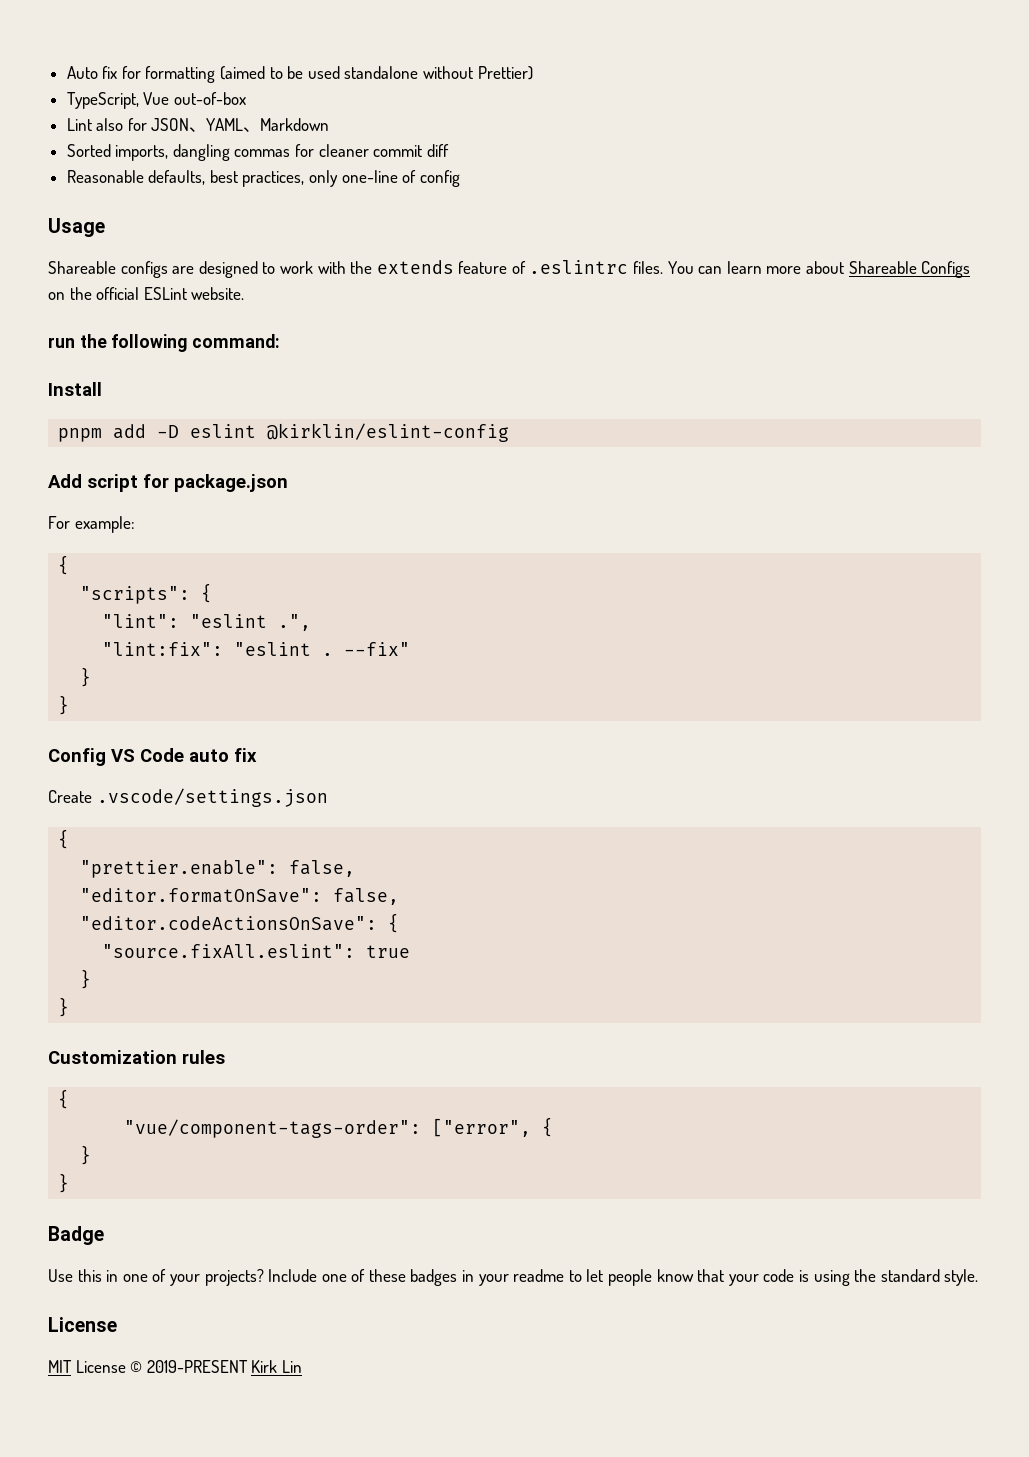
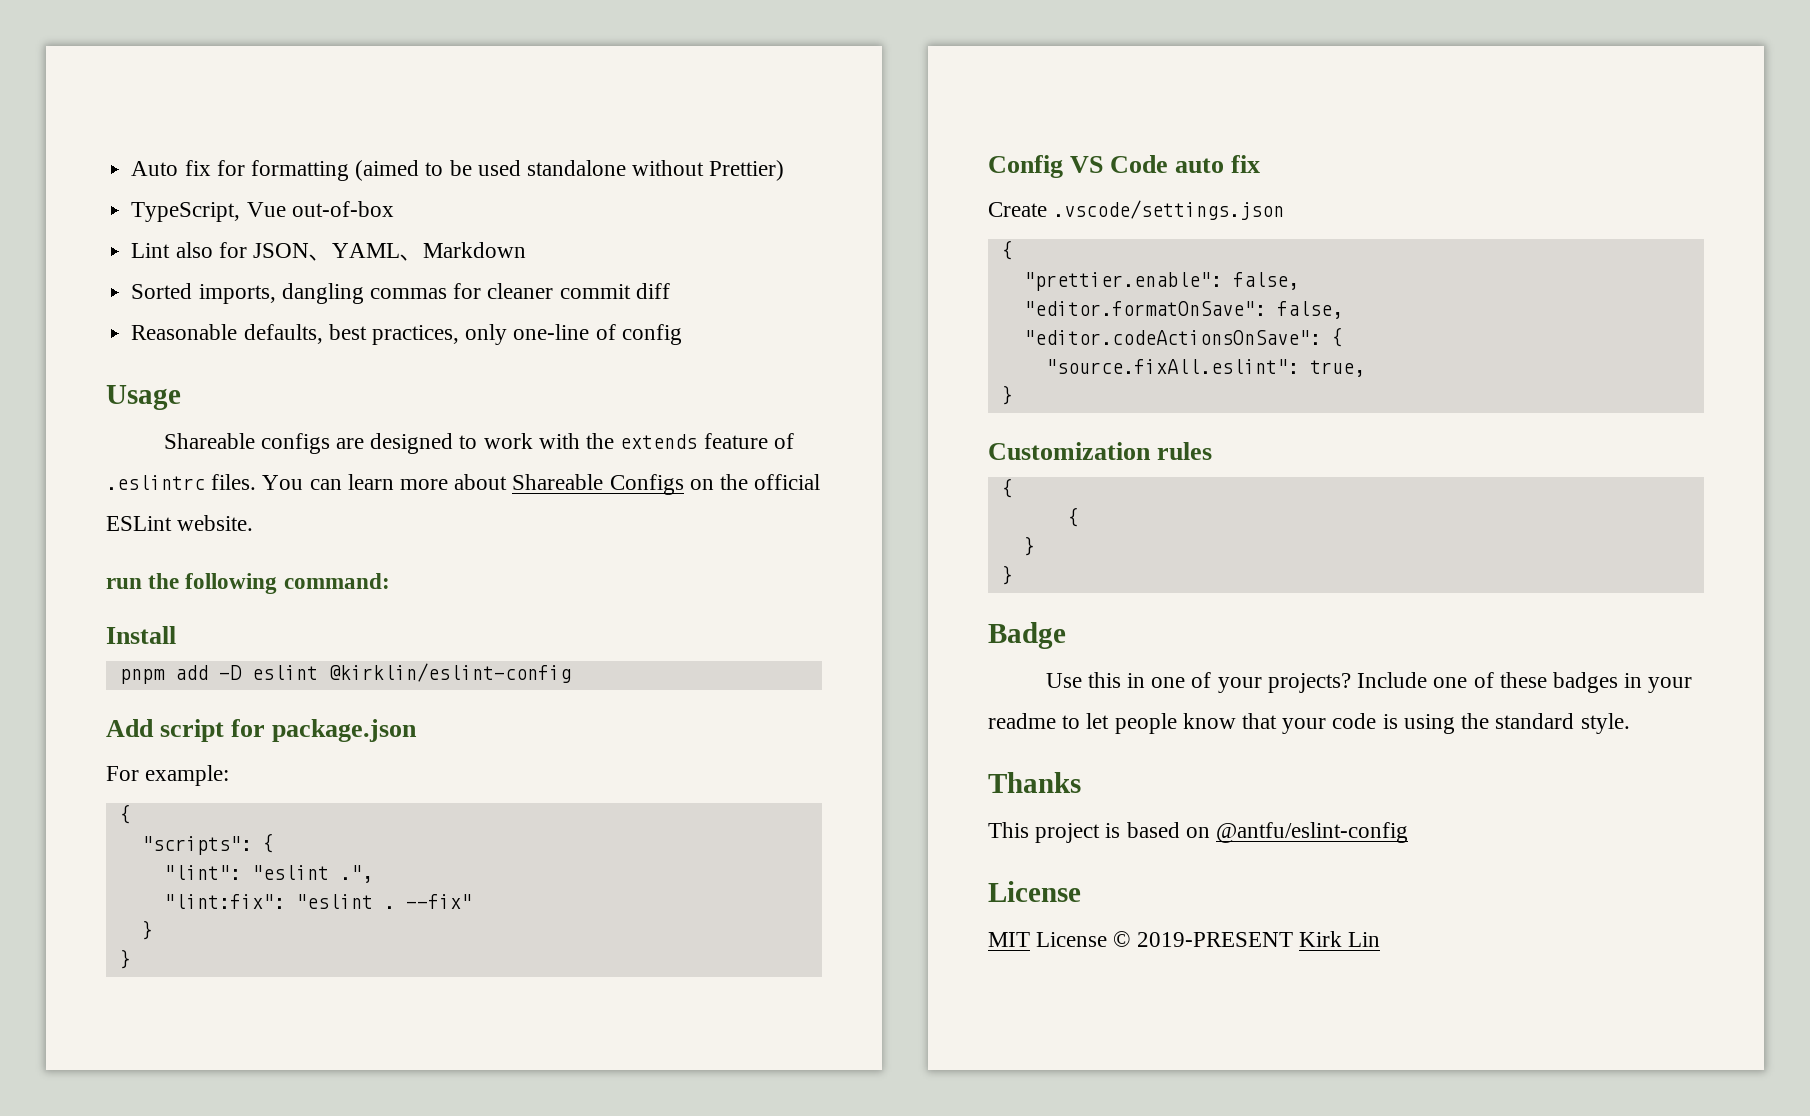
[366,945,411,958] [80,969,92,989] true // } -> [1309,360,1365,377] true,
[124,1118,532,1138] "vue/component-tags-order": ["error", -> (1013, 488) none
(979, 1277) none -> [988,772,1081,793] [988,822,1409,843] // Thanks // This project is based on @antfu/eslint-config

